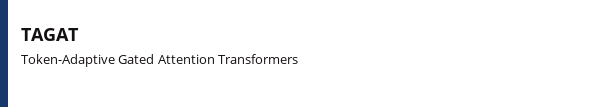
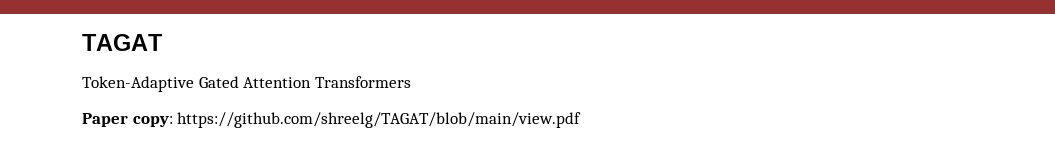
(299, 59) none -> [82,112,582,128] // Paper copy: https://github.com/shreelg/TAGAT/blob/main/view.pdf

